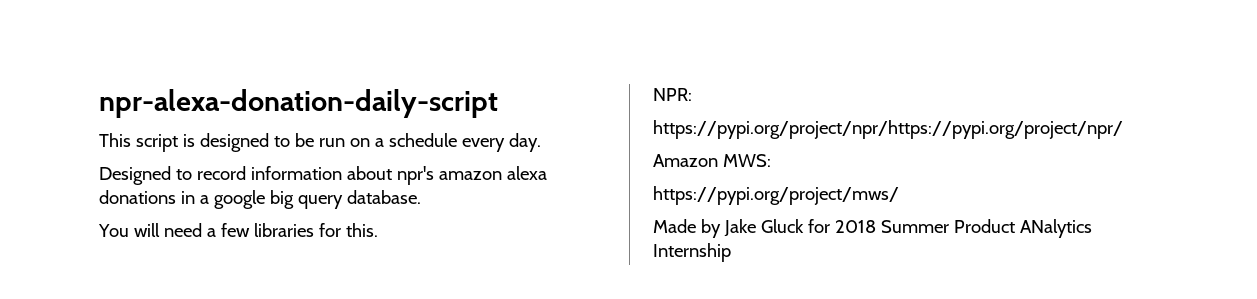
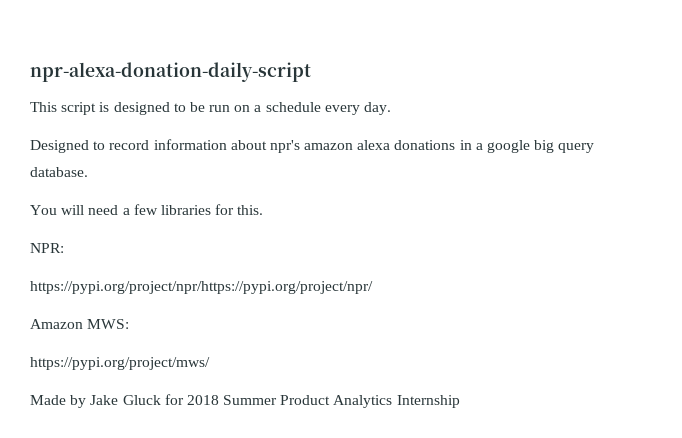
[1019,219,1092,238] ANalytics -> [333,395,393,408] Analytics

